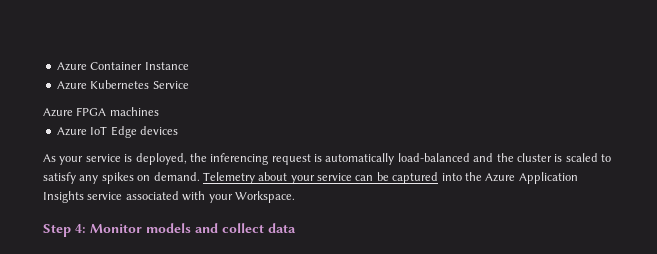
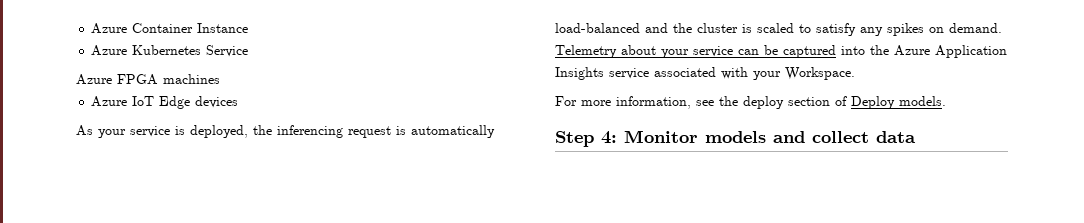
(295, 197) none -> [555,96,946,109] // For more information, see the deploy section of Deploy models.

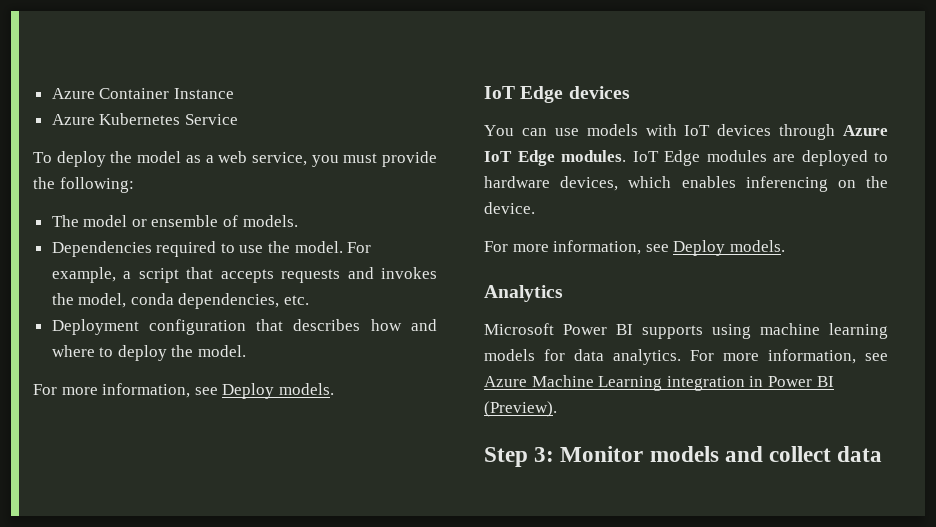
[76,74,220,85] [91,96,239,109] [76,125,495,138] [555,23,1002,36] [555,45,1007,58] [555,67,855,80] [555,96,946,109] Azure FPGA machines // Azure IoT Edge devices // As your service is deployed, the inferencing request is automatically load-balanced and the cluster is scaled to satisfy any spikes on demand. Telemetry about your service can be captured into the Azure Application Insights service associated with your Workspace. // For more information, see the deploy section of Deploy models. -> [33,151,437,167] [33,177,134,193] [51,215,298,227] [51,241,372,257] [51,267,437,283] [51,293,310,309] [51,319,437,335] [51,345,247,361] [33,383,334,399] [484,86,630,103] [484,124,888,140] [484,150,888,166] [484,176,888,192] [484,202,535,214] [484,240,785,256] [484,285,563,302] [484,323,888,339] [484,349,888,365] [484,375,834,391] [484,401,557,417] To deploy the model as a web service, you must provide the following: // The model or ensemble of models. // Dependencies required to use the model. For example, a script that accepts requests and invokes the model, conda dependencies, etc. // Deployment configuration that describes how and where to deploy the model. // For more information, see Deploy models. // IoT Edge devices // You can use models with IoT devices through Azure IoT Edge modules. IoT Edge modules are deployed to hardware devices, which enables inferencing on the device. // For more information, see Deploy models. // Analytics // Microsoft Power BI supports using machine learning models for data analytics. For more information, see Azure Machine Learning integration in Power BI (Preview).
[601,131,617,144] 4: -> [534,447,555,462] 3:

